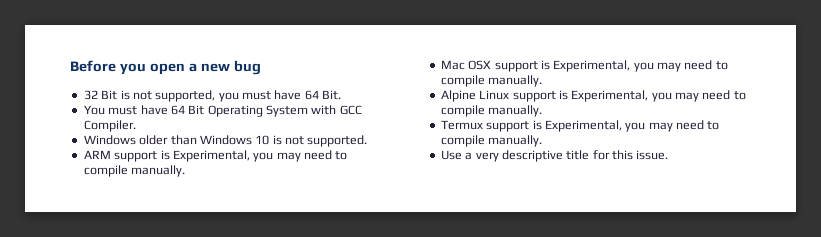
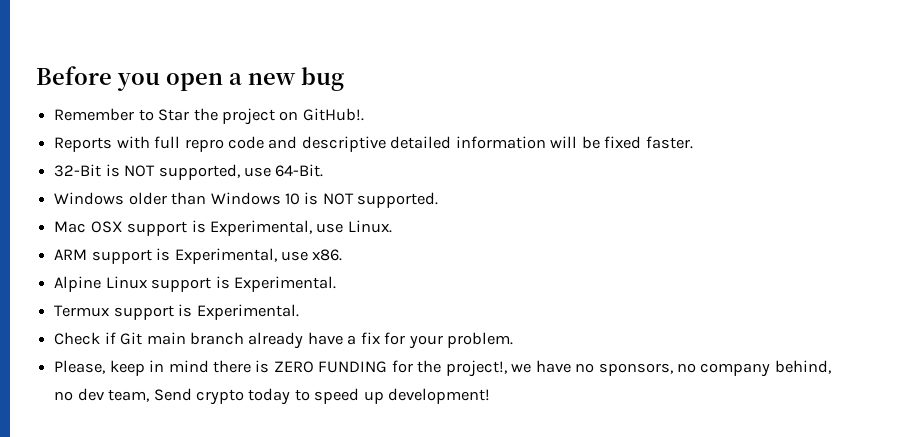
[83,90,342,102] [83,105,362,117] [83,120,136,132] 32 Bit is not supported, you must have 64 Bit. // You must have 64 Bit Operating System with GCC Compiler. -> [54,108,364,125] [54,136,693,152] [54,164,324,180] Remember to Star the project on GitHub!. // Reports with full repro code and descriptive detailed information will be fixed faster. // 32-Bit is NOT supported, use 64-Bit.
[285,136,304,145] not -> [322,193,354,205] NOT
[83,150,348,162] [83,165,186,177] // ARM support is Experimental, you may need to compile manually. -> (439, 200) none
[633,60,728,72] [440,75,543,87] [440,90,746,102] [440,105,543,117] [440,120,720,132] [440,135,543,147] [440,150,669,162] you may need to compile manually. // Alpine Linux support is Experimental, you may need to compile manually. // Termux support is Experimental, you may need to compile manually. // Use a very descriptive title for this issue. -> [316,220,392,233] [54,248,343,264] [54,276,336,292] [54,304,299,320] [54,332,514,349] [54,360,831,377] [54,388,491,405] use Linux. // ARM support is Experimental, use x86. // Alpine Linux support is Experimental. // Termux support is Experimental. // Check if Git main branch already have a fix for your problem. // Please, keep in mind there is ZERO FUNDING for the project!, we have no sponsors, no company behind, no dev team, Send crypto today to speed up development!

